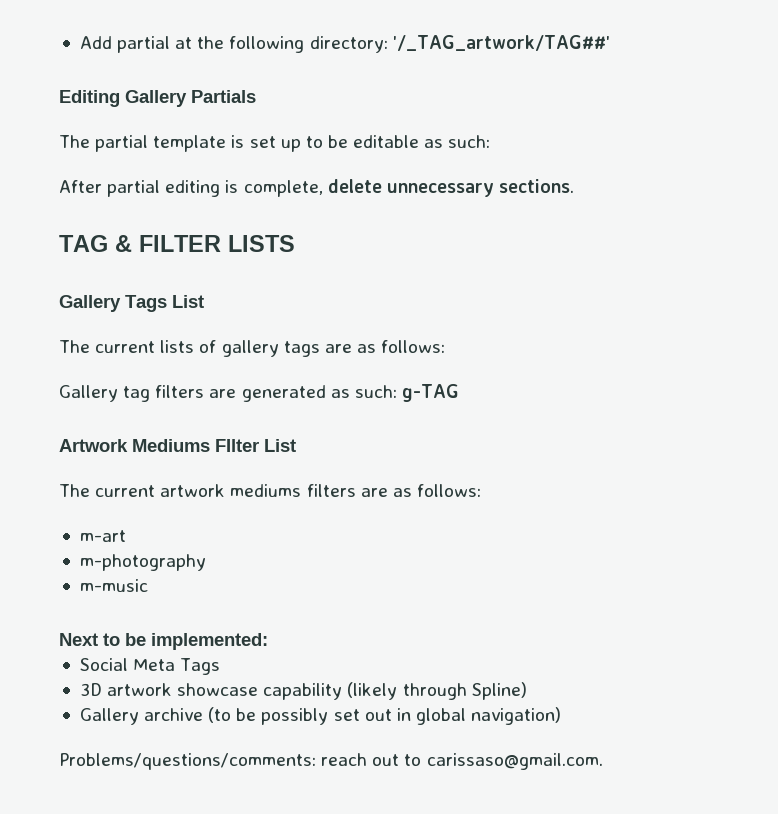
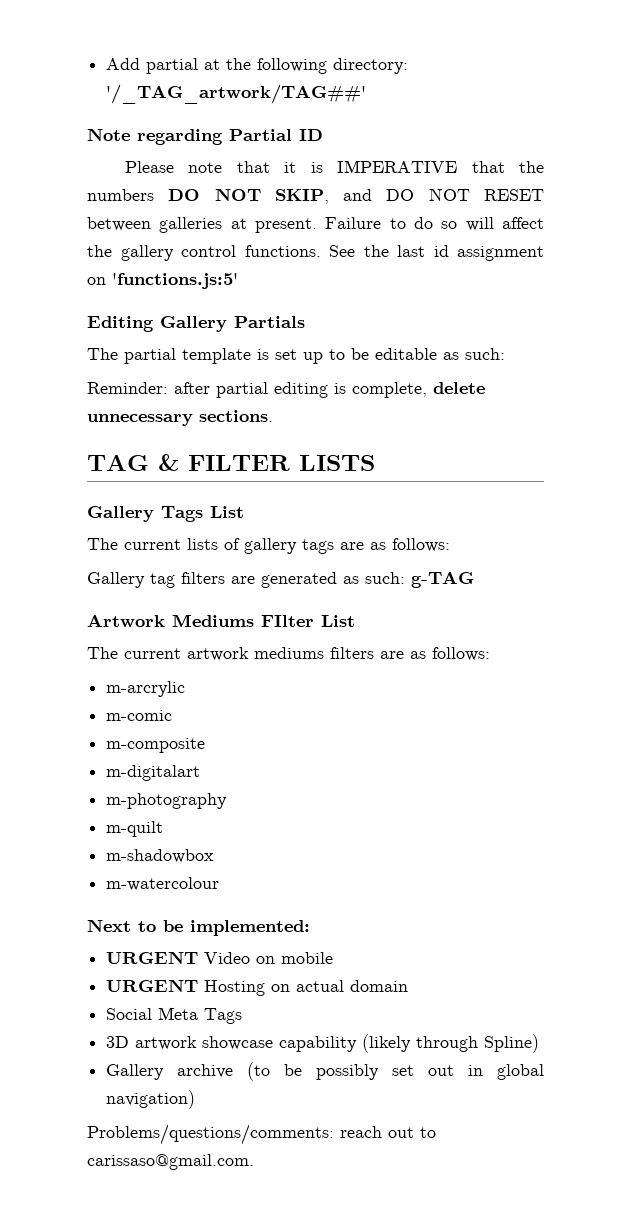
(610, 43) none -> [87,128,323,145] [124,160,544,173] [87,188,544,204] [87,217,544,233] [87,245,544,261] [87,273,238,289] // Note regarding Partial ID // Please note that it is IMPERATIVE that the numbers DO NOT SKIP, and DO NOT RESET between galleries at present. Failure to do so will affect the gallery control functions. See the last id assignment on 'functions.js:5'
[59,180,102,193] After -> [87,382,210,394] Reminder: after
[79,530,126,542] [79,554,206,571] [79,579,148,592] [59,633,268,650] m-art // m-photography // m-music // Next to be implemented: -> [106,681,186,697] [106,710,173,721] [106,738,206,753] [106,765,201,781] [106,793,228,809] [106,821,164,837] [106,849,215,863] [106,877,220,891] [87,919,310,936] [106,951,334,964] [106,979,409,996] m-arcrylic // m-comic // m-composite // m-digitalart // m-photography // m-quilt // m-shadowbox // m-watercolour // Next to be implemented: // URGENT Video on mobile // URGENT Hosting on actual domain

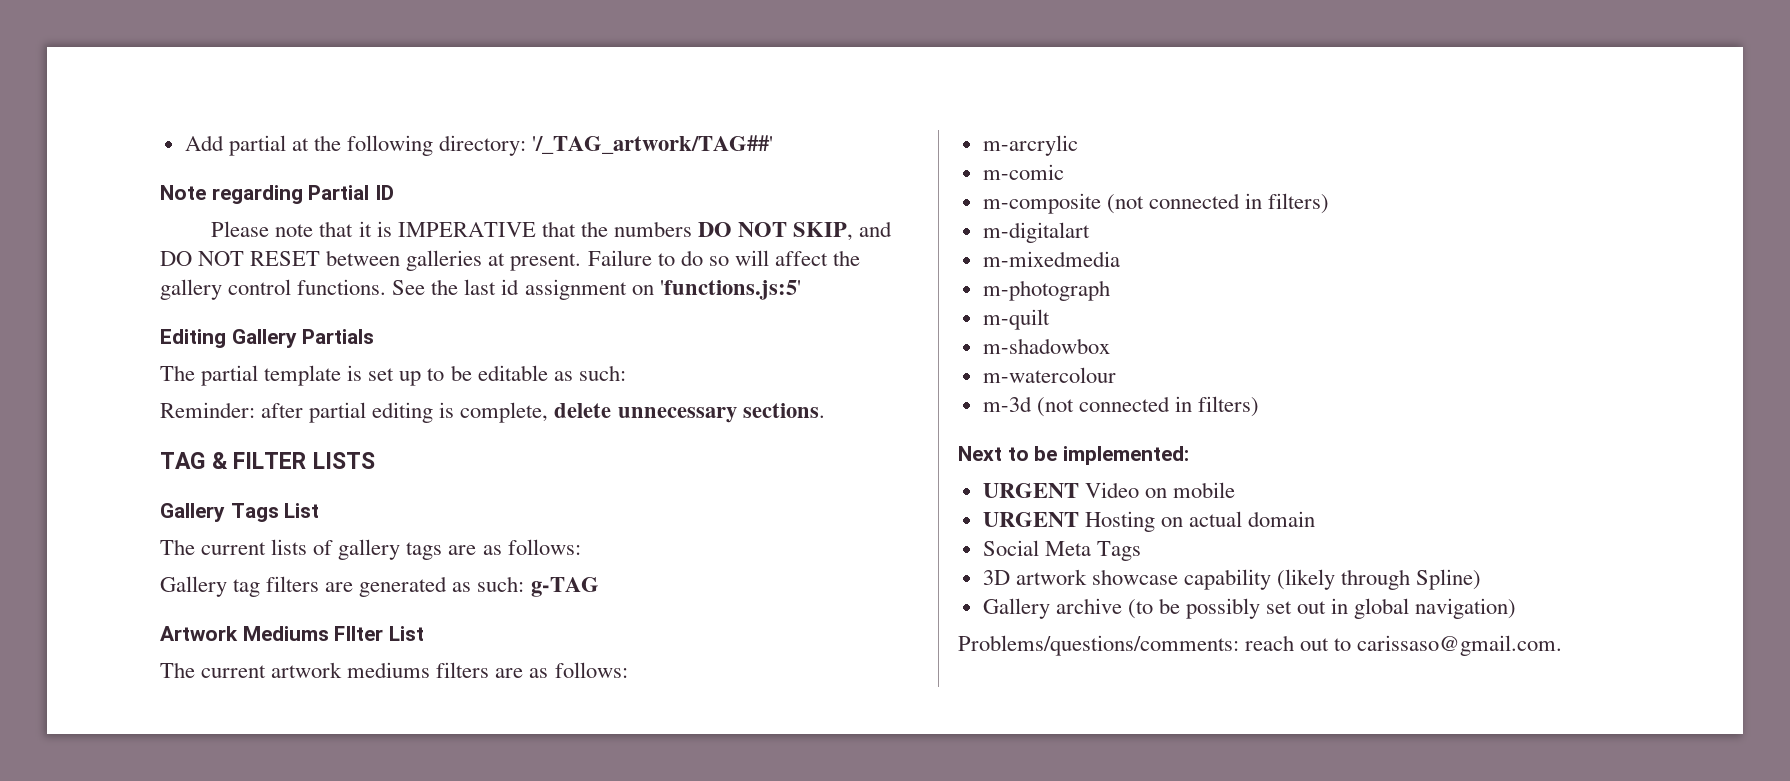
(206, 745) none -> [1106,193,1330,214] (not connected in filters)
[106,793,228,809] m-photography -> [982,251,1120,267] [982,280,1110,301] m-mixedmedia // m-photograph
(220, 884) none -> [982,396,1260,417] // m-3d (not connected in filters)

